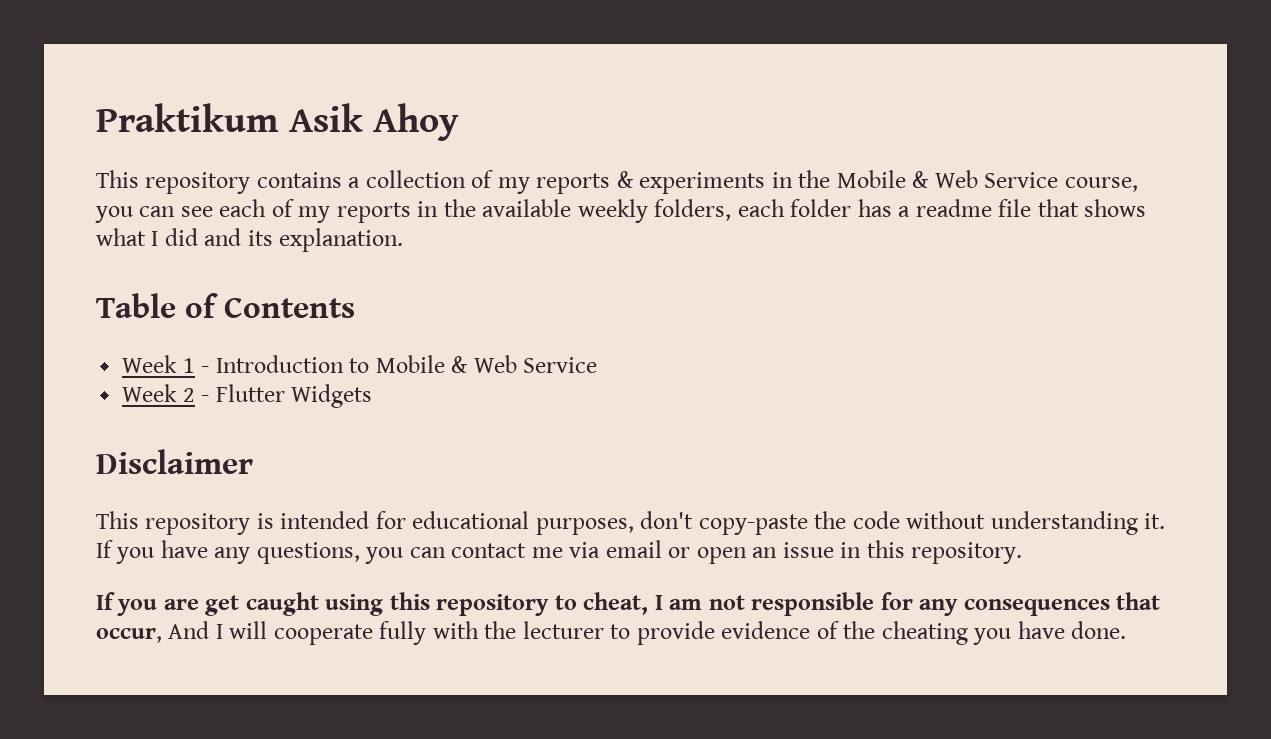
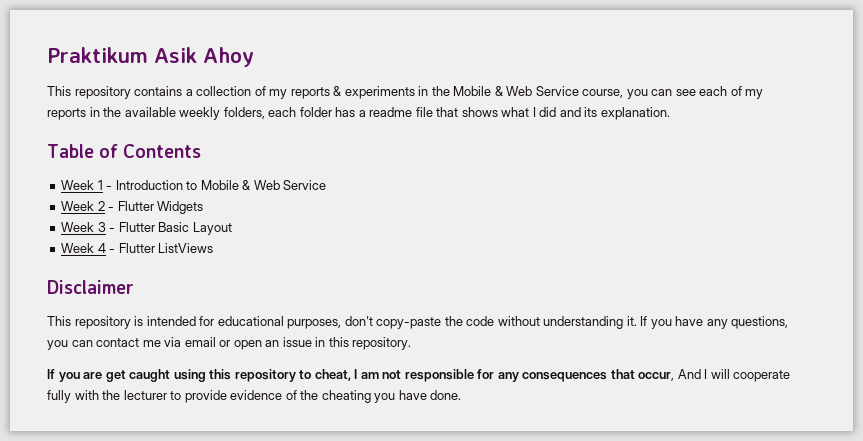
(373, 396) none -> [61,222,232,235] [61,243,214,253] // Week 3 - Flutter Basic Layout // Week 4 - Flutter ListViews

